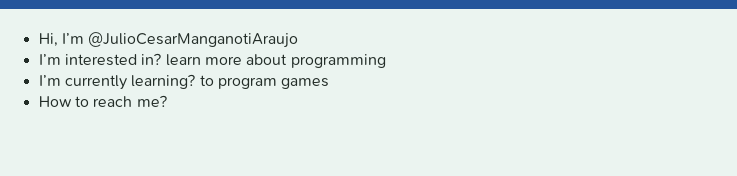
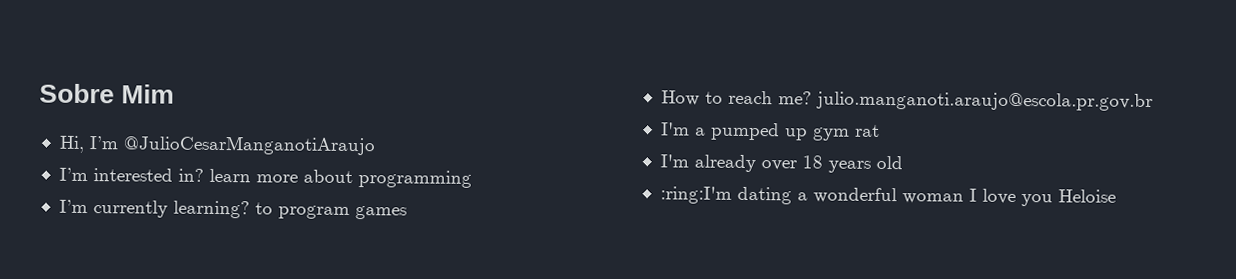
(38, 40) none -> [39,83,176,104] Sobre Mim //
(167, 101) none -> [815,91,1153,112] [660,122,880,141] [659,154,903,173] [659,186,1116,207] julio.manganoti.araujo@escola.pr.gov.br // I'm a pumped up gym rat // I'm already over 18 years old // :ring:I'm dating a wonderful woman I love you Heloise

